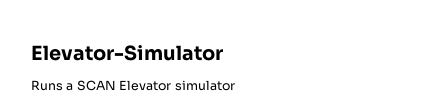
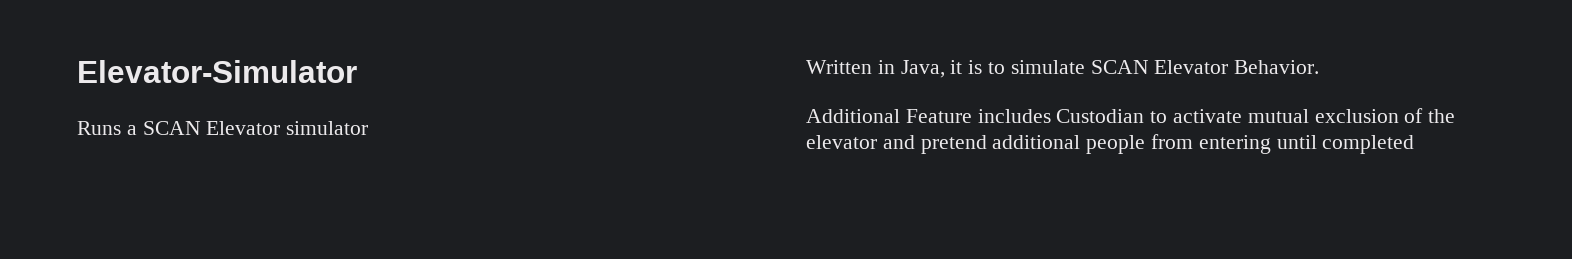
(235, 85) none -> [806,60,1320,78] [806,108,1456,123] [806,134,1415,154] // Written in Java, it is to simulate SCAN Elevator Behavior. // Additional Feature includes Custodian to activate mutual exclusion of the elevator and pretend additional people from entering until completed

